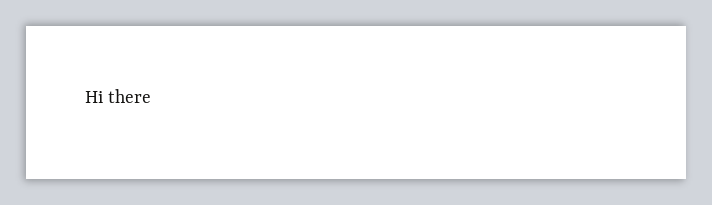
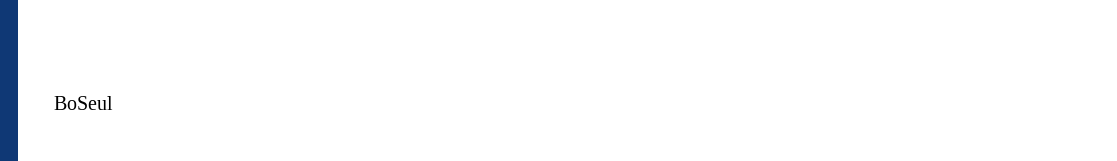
[85,89,152,103] Hi there -> [54,96,113,110] BoSeul

